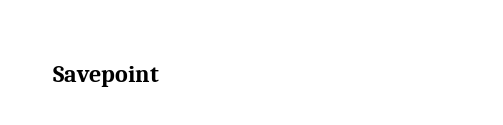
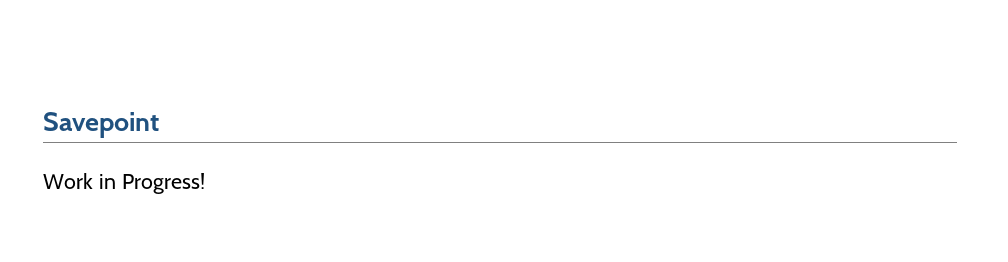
(159, 76) none -> [43,173,205,194] // Work in Progress!

